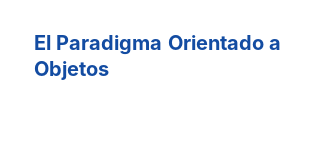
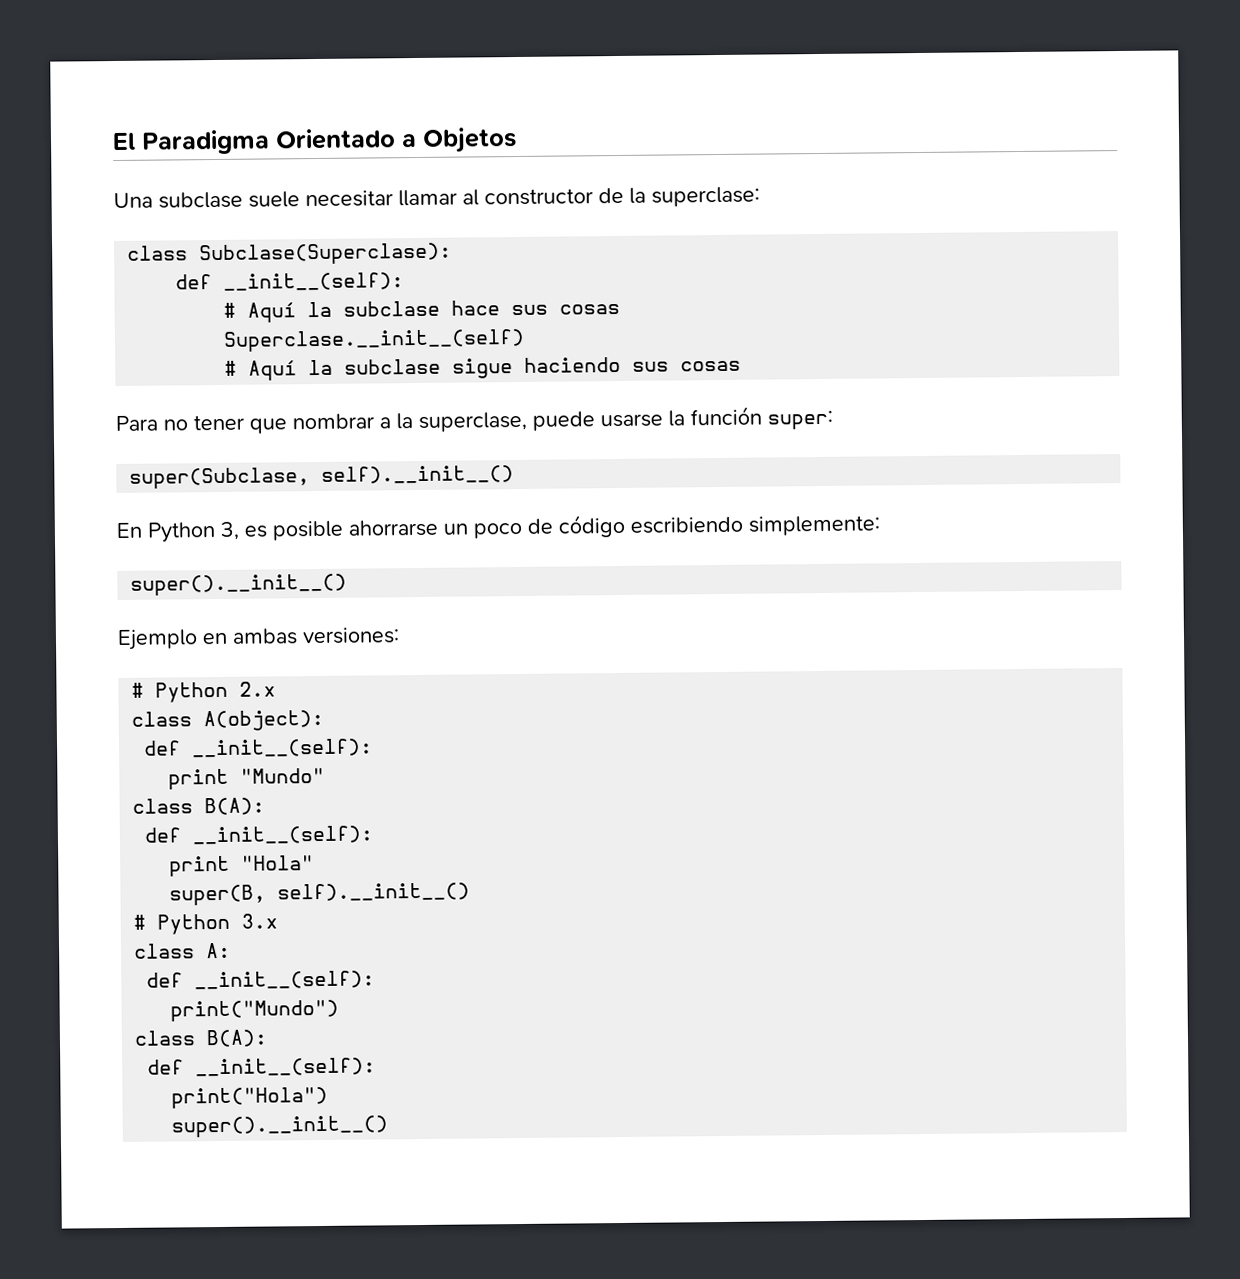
(109, 70) none -> [113,186,760,209] [127,242,453,266] [175,272,405,291] [223,300,621,323] [223,328,526,352] [224,356,742,381] [115,406,833,434] [129,465,515,489] [116,514,880,543] [130,573,348,596] [117,627,400,650] [131,681,277,703] [131,709,325,732] [143,738,374,758] [168,767,326,790] [132,797,266,816] [144,825,375,845] [169,855,315,877] [169,882,471,906] [133,913,279,935] [134,942,232,959] [146,970,376,990] [170,999,340,1022] [134,1029,269,1048] [147,1057,377,1077] [171,1086,329,1109] [171,1115,389,1138] // Una subclase suele necesitar llamar al constructor de la superclase: // class Subclase(Superclase): // def __init__(self): // # Aquí la subclase hace sus cosas // Superclase.__init__(self) // # Aquí la subclase sigue haciendo sus cosas // Para no tener que nombrar a la superclase, puede usarse la función super: // super(Subclase, self).__init__() // En Python 3, es posible ahorrarse un poco de código escribiendo simplemente: // super().__init__() // Ejemplo en ambas versiones: // # Python 2.x // class A(object): // def __init__(self): // print "Mundo" // class B(A): // def __init__(self): // print "Hola" // super(B, self).__init__() // # Python 3.x // class A: // def __init__(self): // print("Mundo") // class B(A): // def __init__(self): // print("Hola") // super().__init__()

